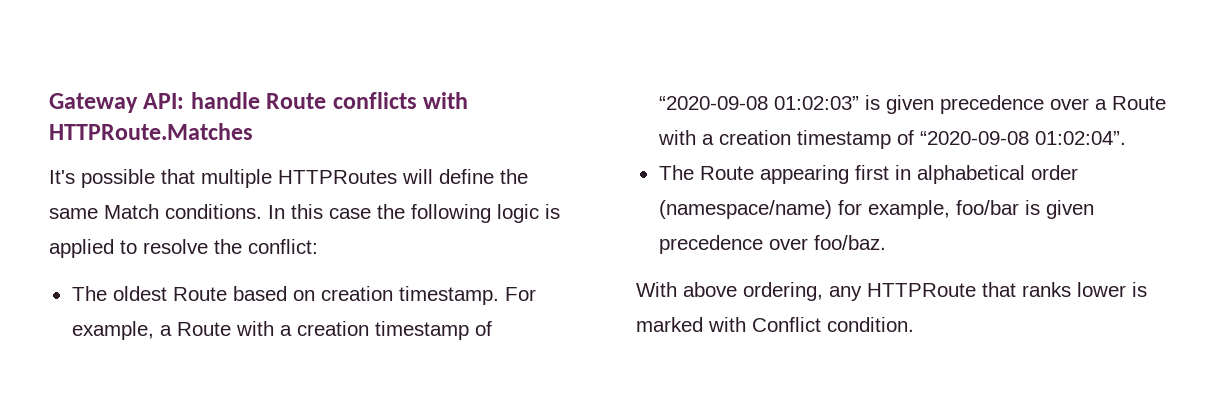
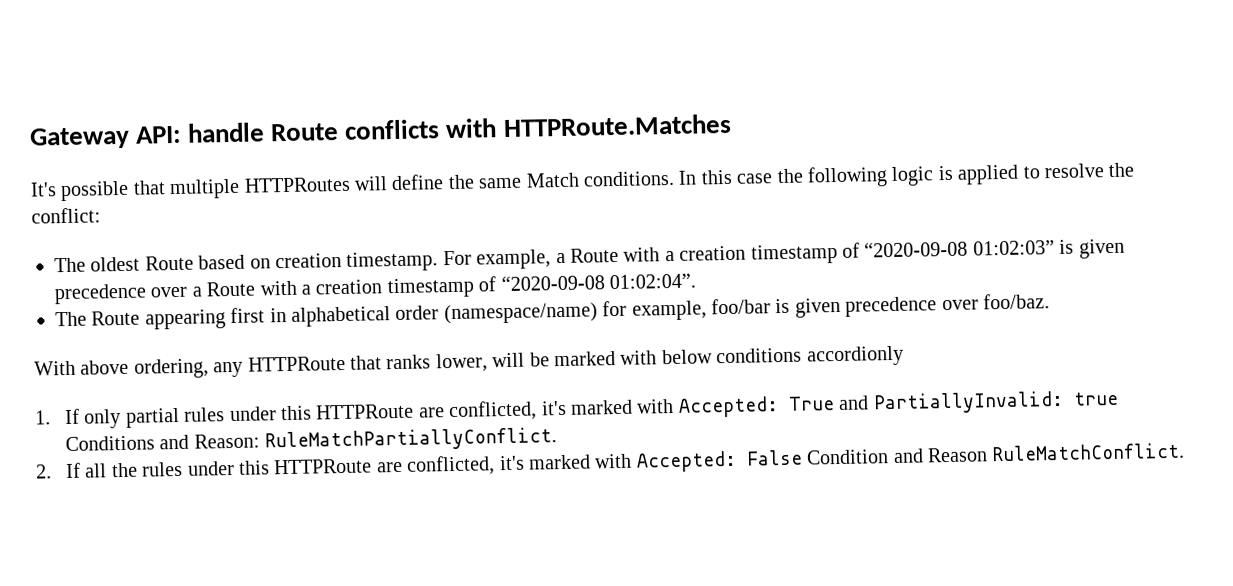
[1077,282,1147,297] [636,317,914,332] lower is marked with Conflict condition. -> [435,345,904,373] [35,390,1119,429] [65,427,558,453] [36,442,1186,479] lower, will be marked with below conditions accordionly // 1. If only partial rules under this HTTPRoute are conflicted, it's marked with Accepted: True and PartiallyInvalid: true Conditions and Reason: RuleMatchPartiallyConflict. // 2. If all the rules under this HTTPRoute are conflicted, it's marked with Accepted: False Condition and Reason RuleMatchConflict.

